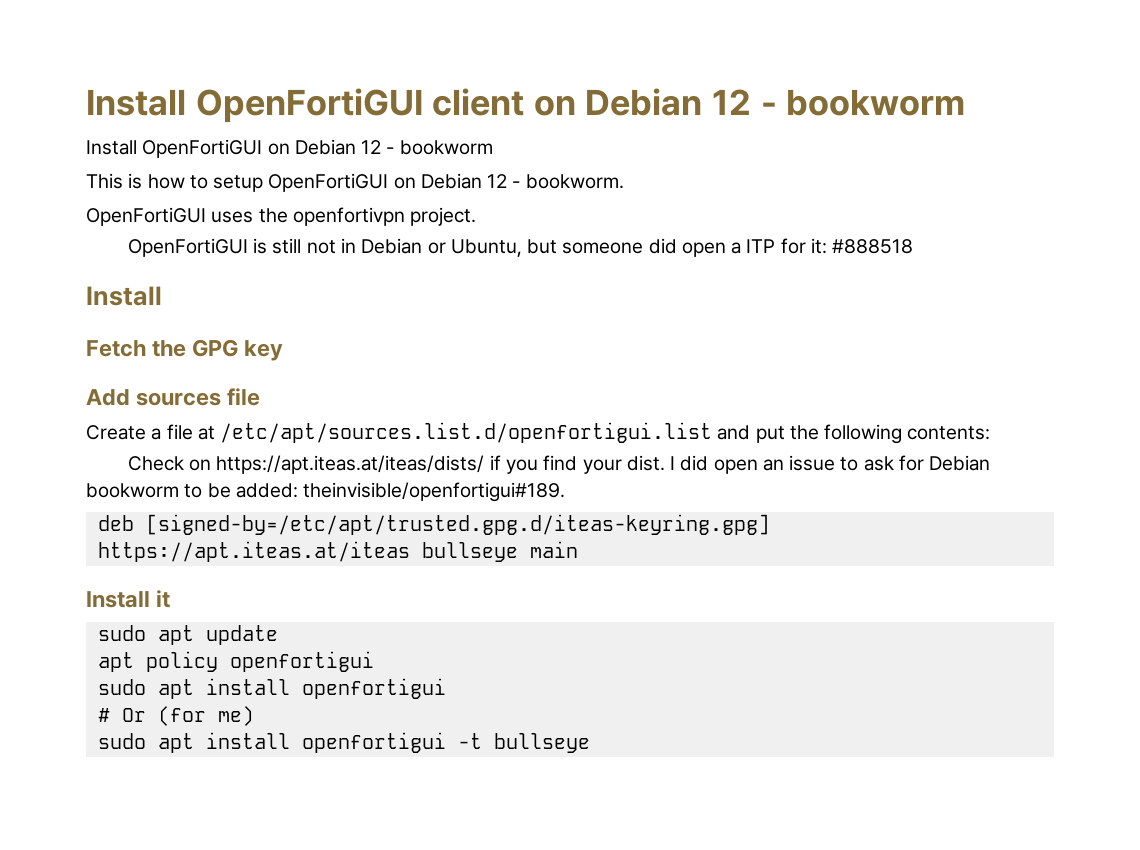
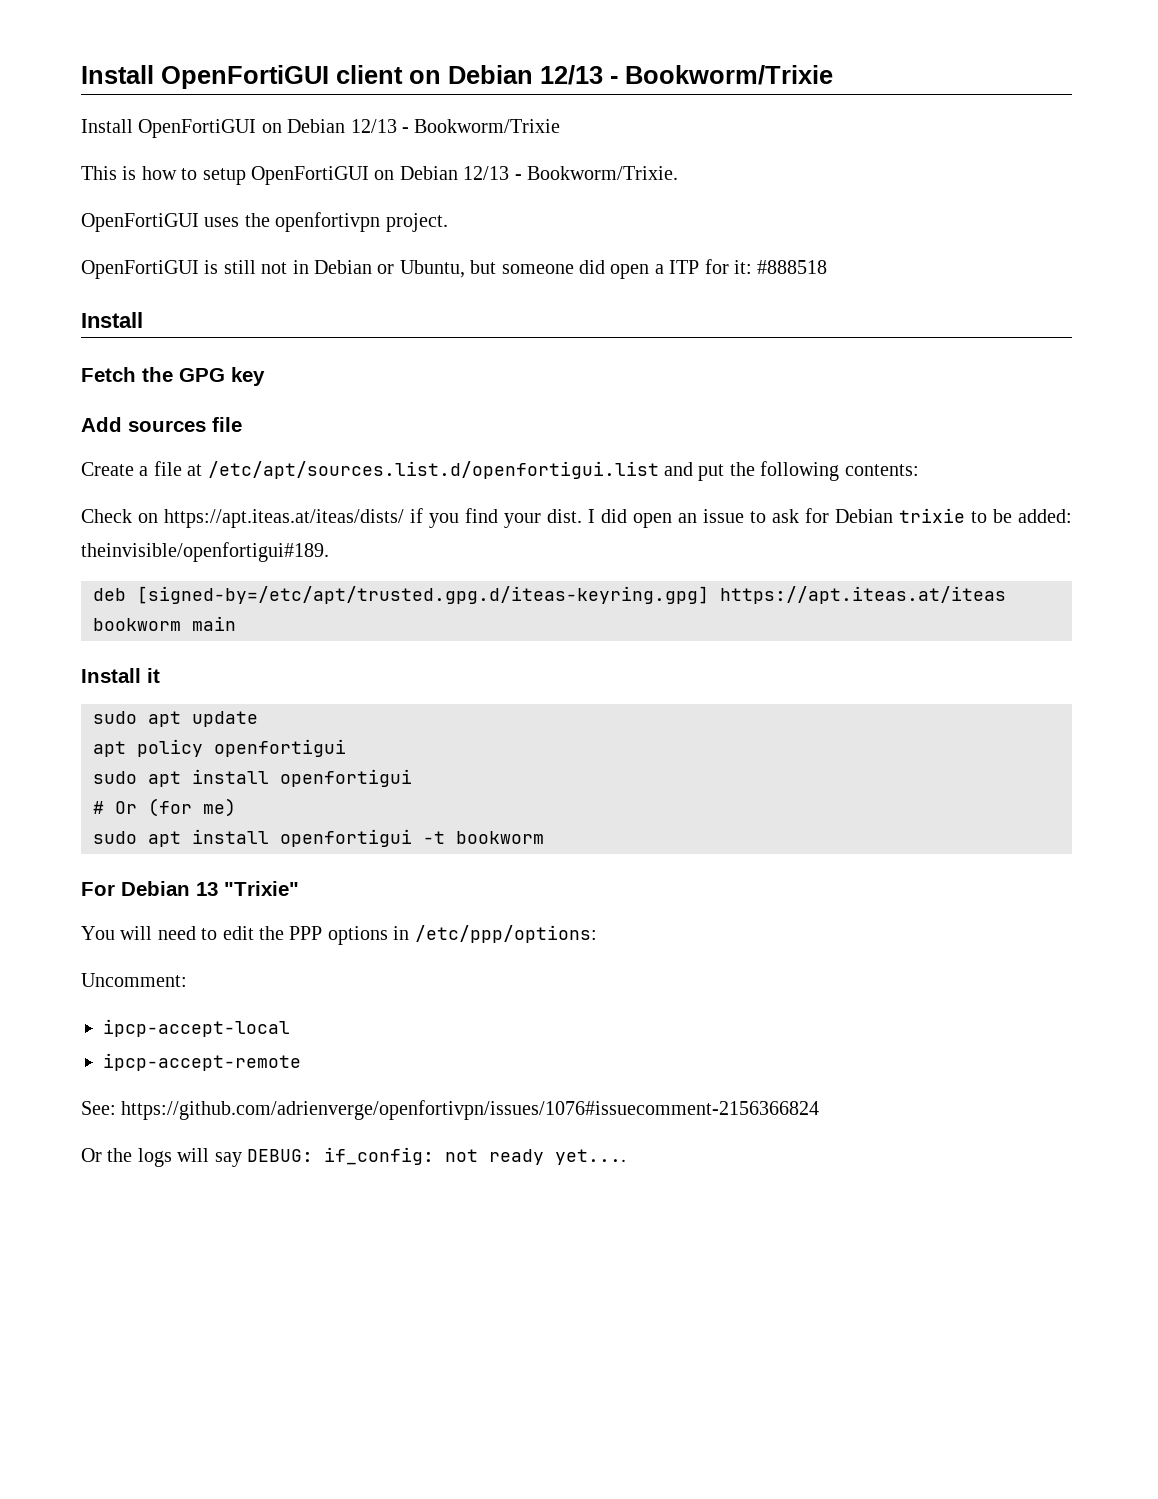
[711,89,966,116] 12 - bookworm -> [540,65,833,85] 12/13 - Bookworm/Trixie
[361,140,493,155] 12 - bookworm -> [350,119,561,133] 12/13 - Bookworm/Trixie
[487,174,624,189] 12 - bookworm. -> [463,166,678,180] 12/13 - Bookworm/Trixie.
[86,483,179,498] bookworm -> [899,508,965,523] trixie
[421,542,518,562] bullseye -> [93,618,181,631] bookworm
[493,733,590,753] bullseye -> [456,831,544,844] [81,881,299,896] [81,925,597,945] [81,973,187,987] [103,1019,290,1037] [103,1053,301,1071] [81,1100,820,1120] [81,1147,626,1167] bookworm // For Debian 13 "Trixie" // You will need to edit the PPP options in /etc/ppp/options: // Uncomment: // ipcp-accept-local // ipcp-accept-remote // See: https://github.com/adrienverge/openfortivpn/issues/1076#issuecomment-2156366824 // Or the logs will say DEBUG: if_config: not ready yet....

